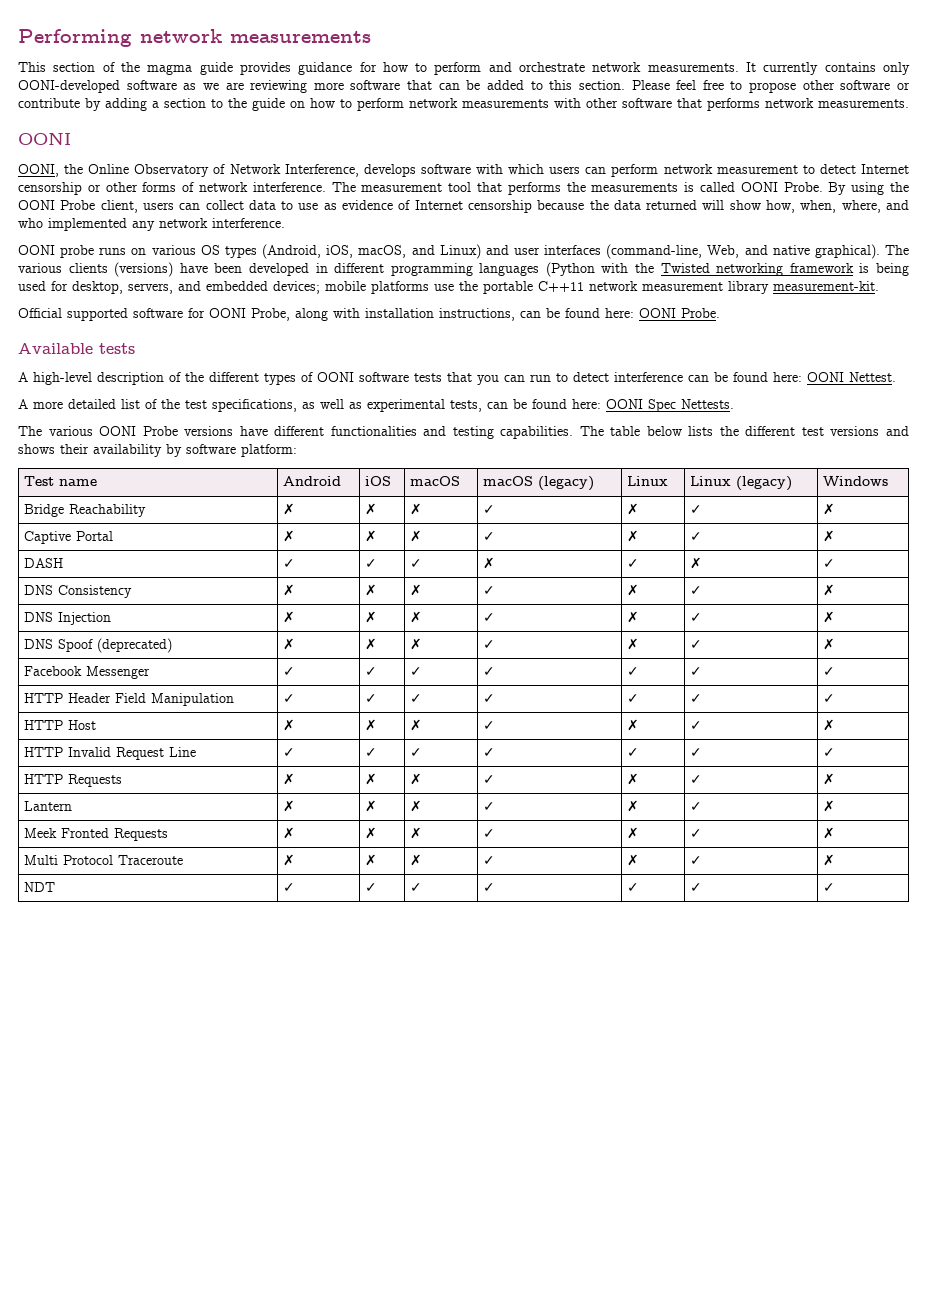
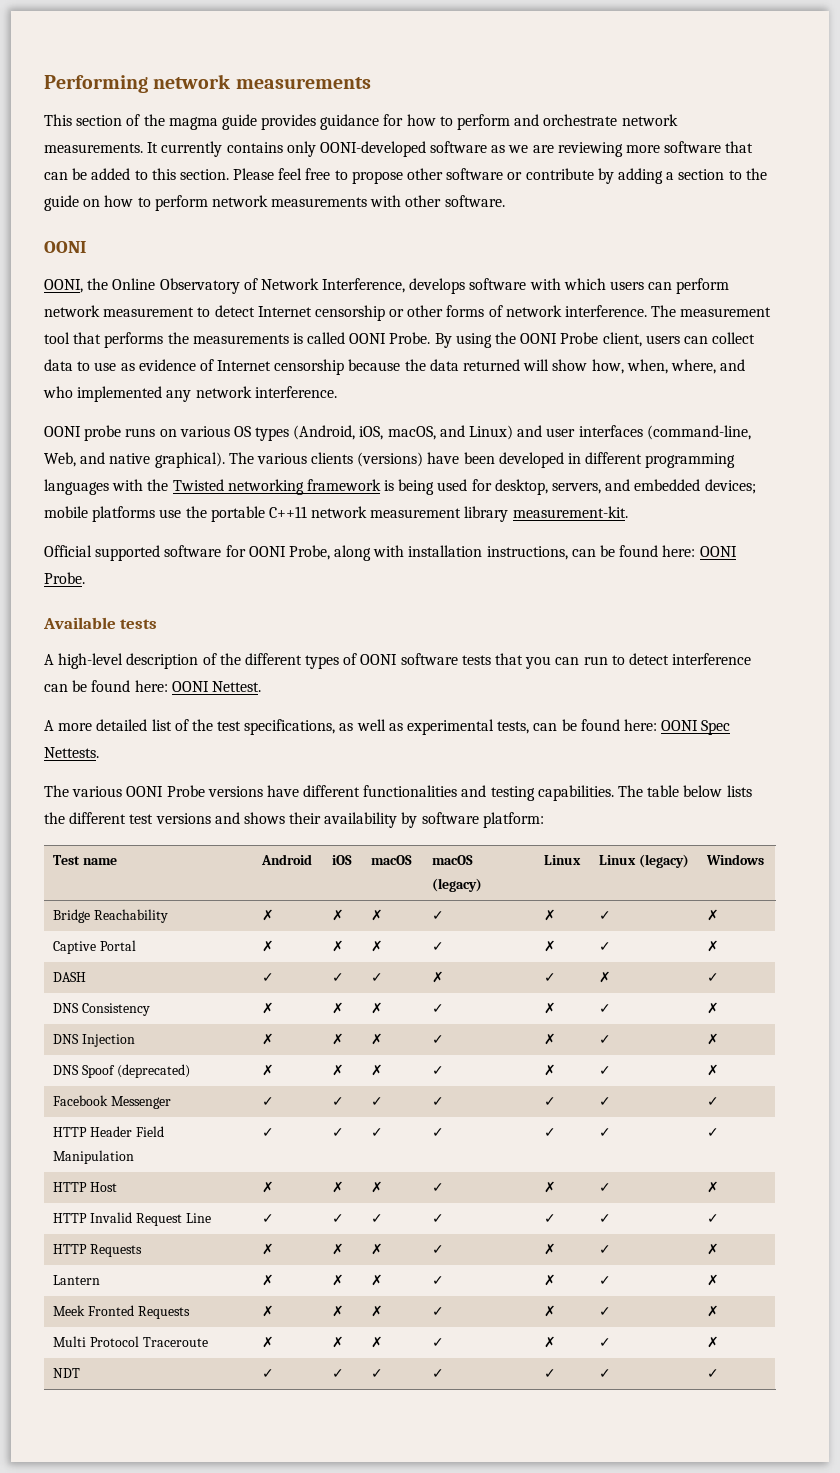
[622,98,909,111] software that performs network measurements. -> [444,195,505,207] software.
[545,262,595,277] (Python -> (109, 487) none

